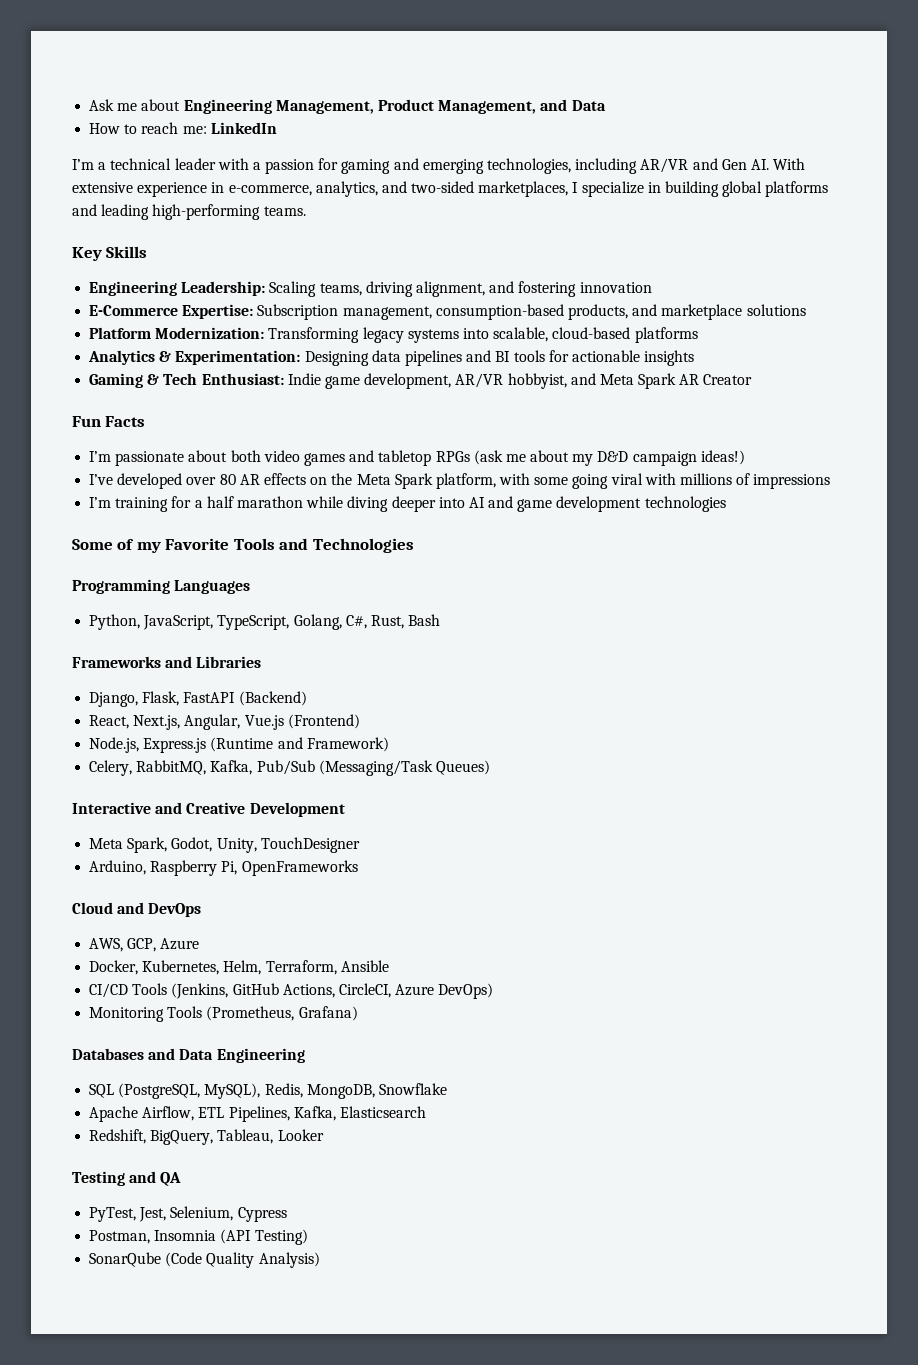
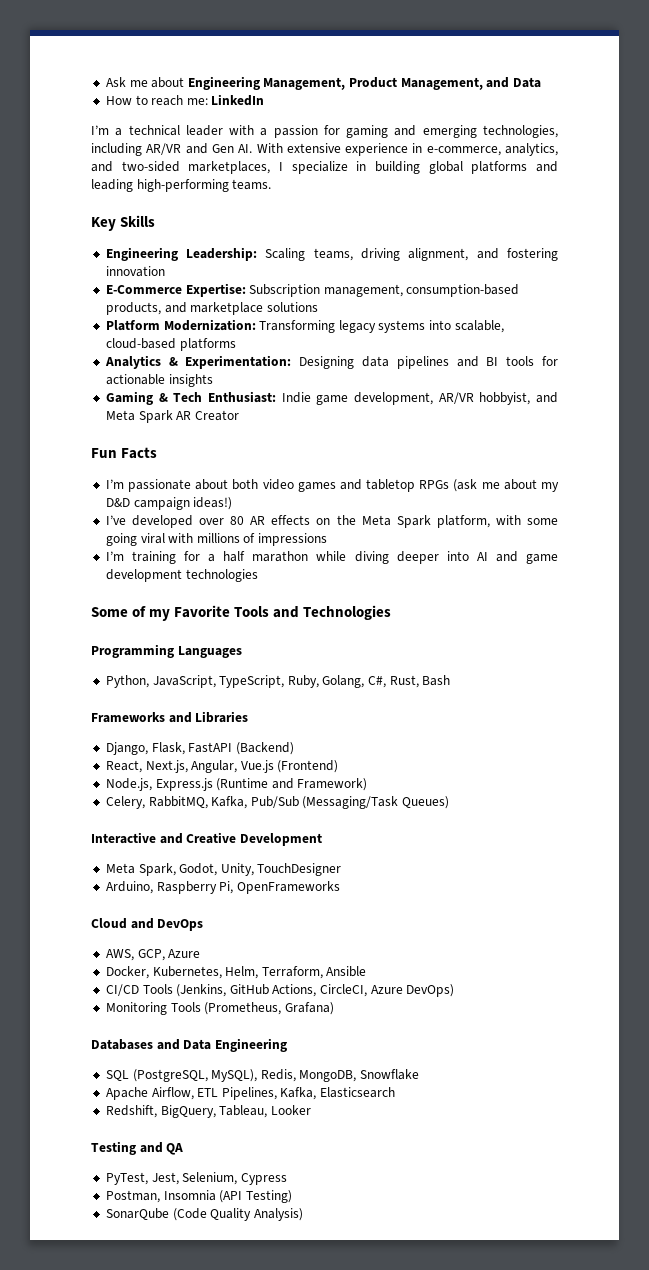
(290, 622) none -> [287,675,319,688] Ruby,

